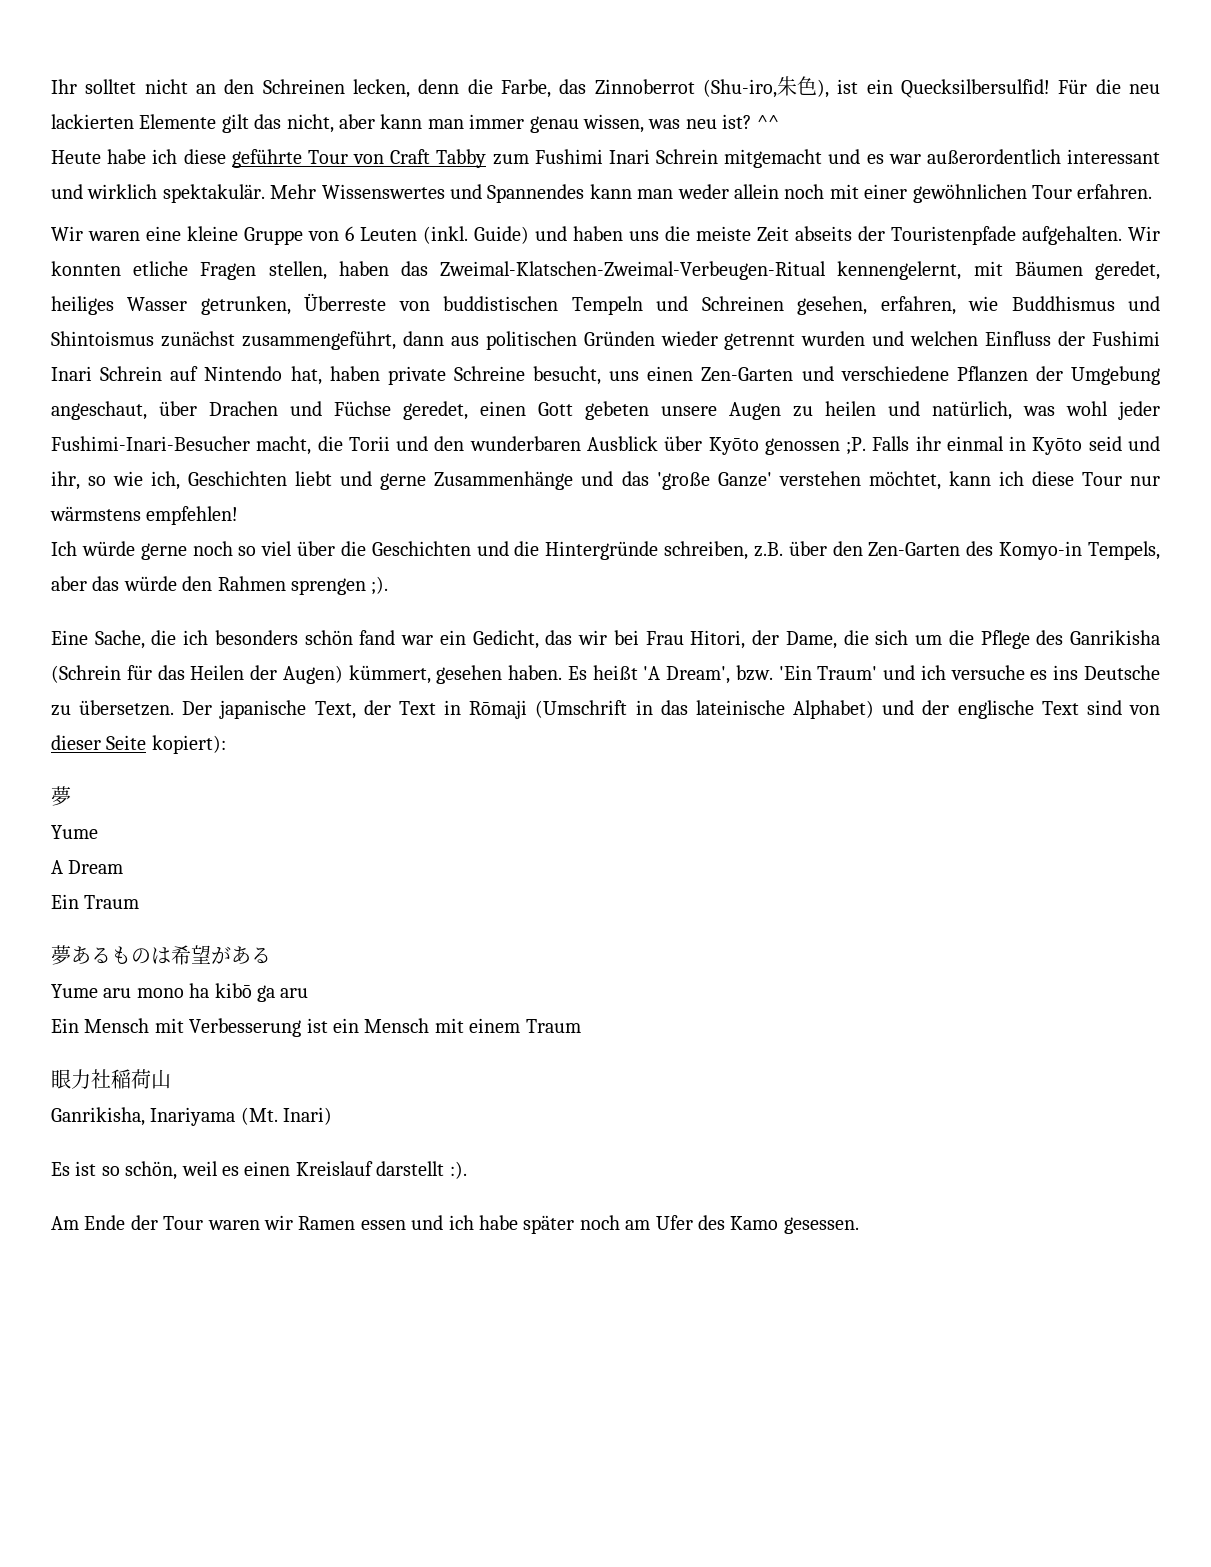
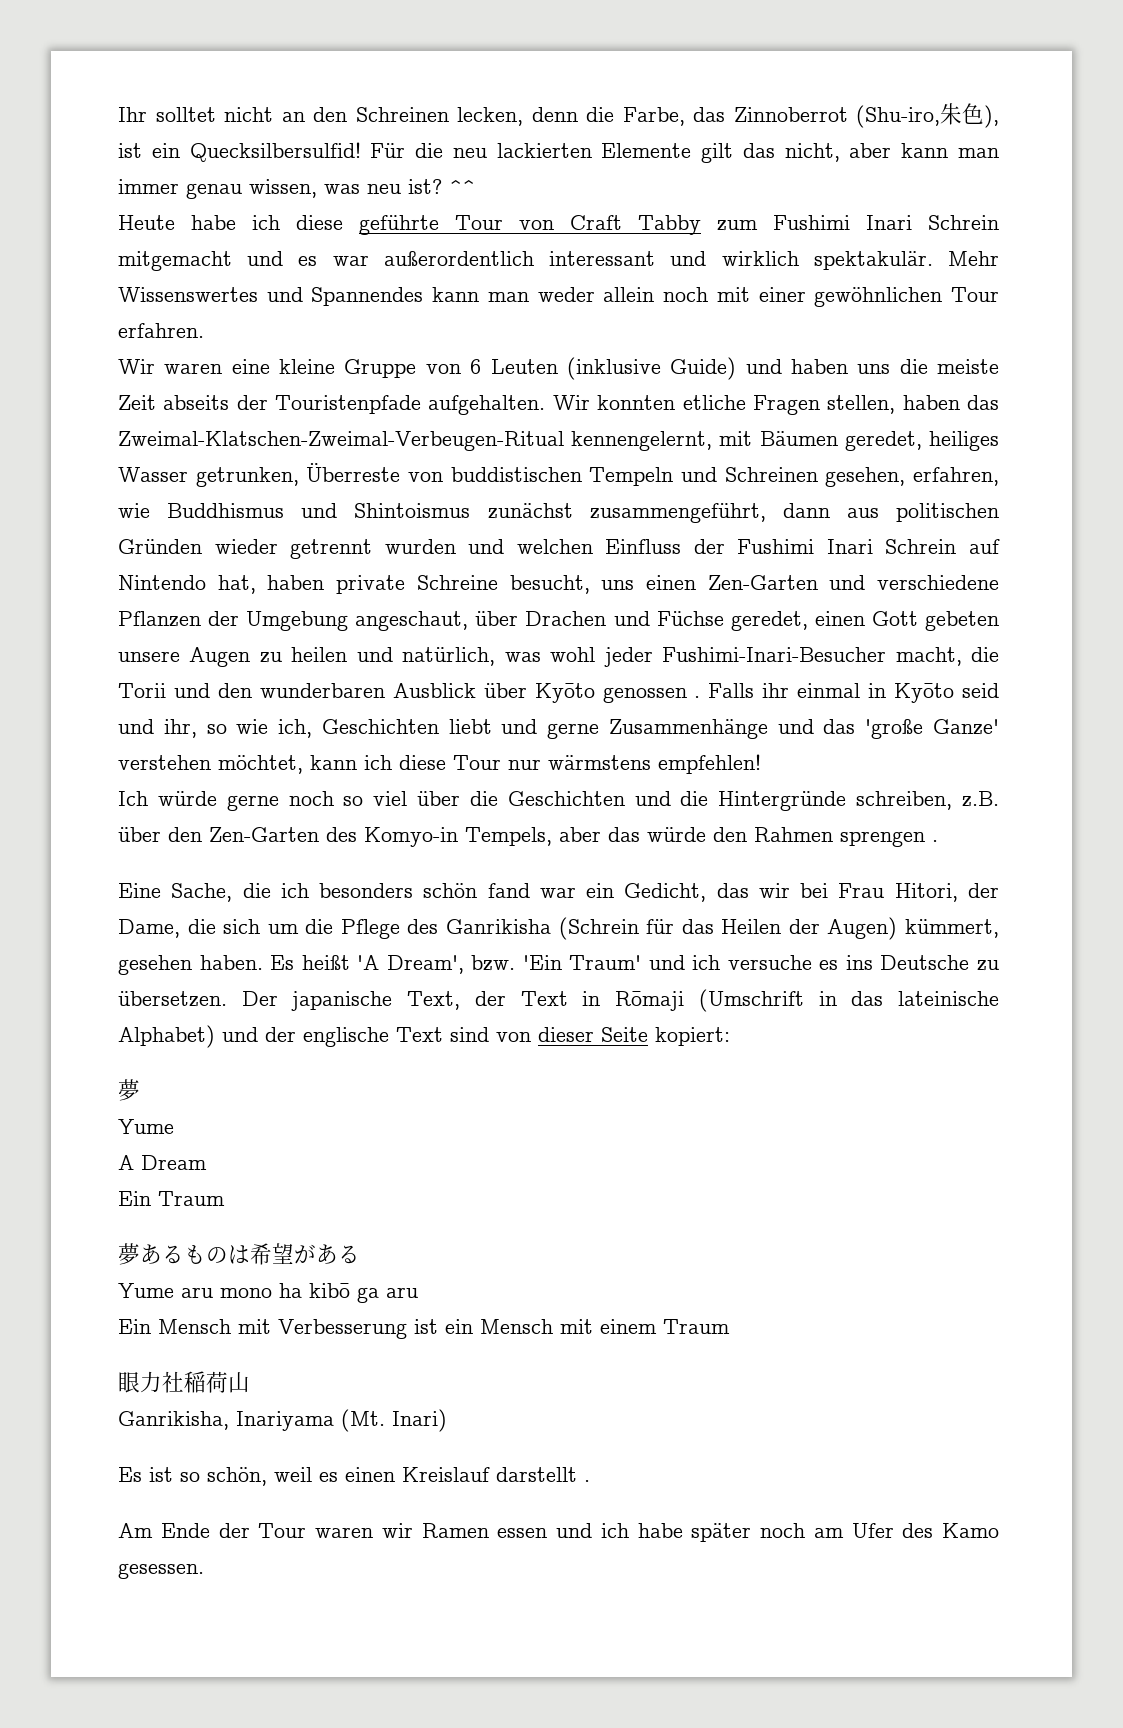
[423,226,468,244] (inkl. -> [566,357,661,380] (inklusive
[846,437,867,455] ;P. -> [694,696,701,698] .
[371,576,389,595] ;). -> [932,840,938,842] .
[151,735,226,754] kopiert): -> [655,1027,730,1046] kopiert:
[449,1161,467,1179] :). -> [584,1480,590,1482] .

